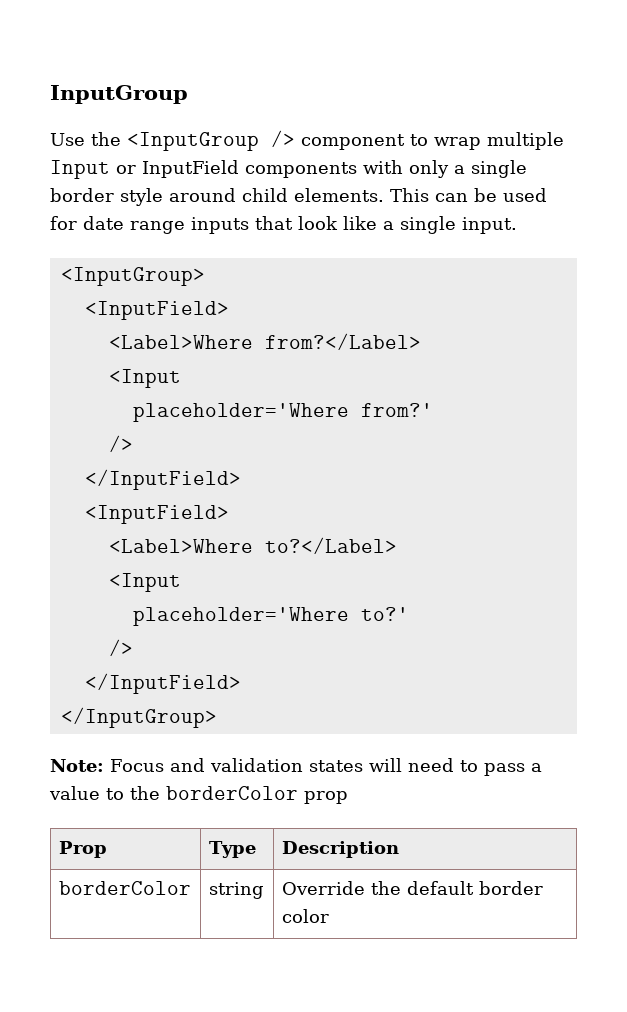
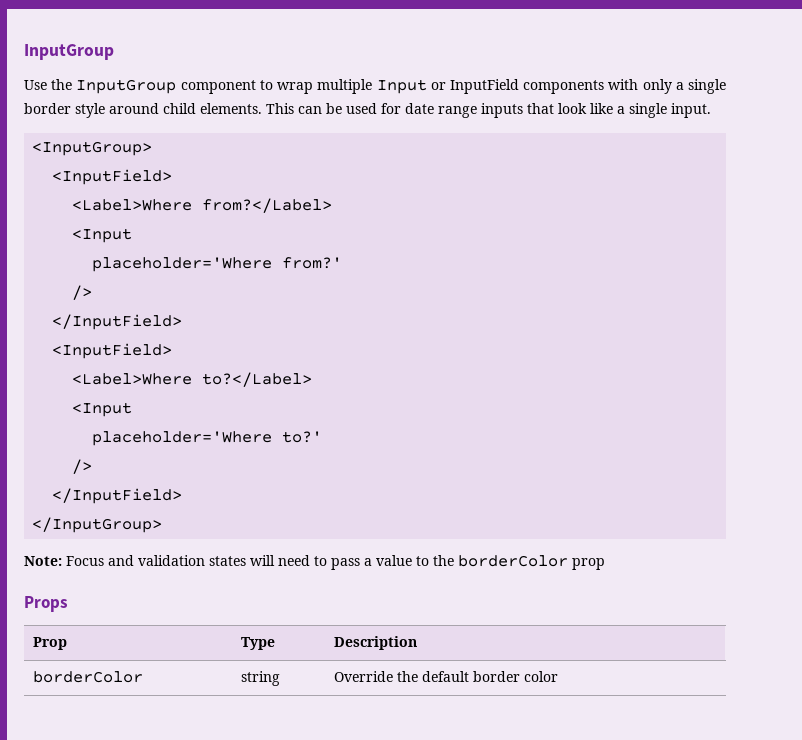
[127,130,295,151] <InputGroup /> -> [76,79,177,94] InputGroup
(348, 797) none -> [24,596,68,612] // Props

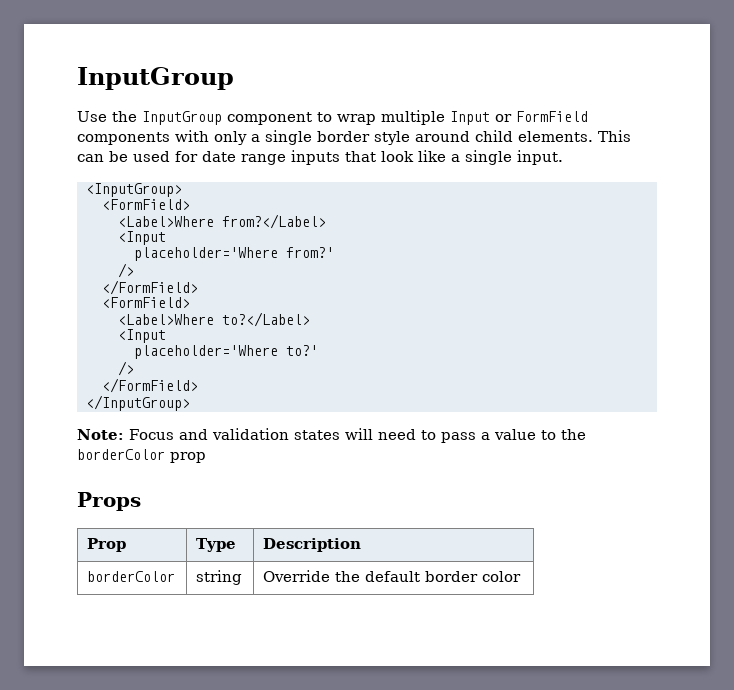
[449,79,519,94] InputField -> [516,111,588,122] FormField
[52,169,173,185] <InputField> -> [102,199,190,210] <FormField>
[52,314,183,330] [52,343,173,359] </InputField> // <InputField> -> [102,280,198,295] [102,297,190,308] </FormField> // <FormField>
[52,488,183,504] </InputField> -> [102,378,198,393] </FormField>

